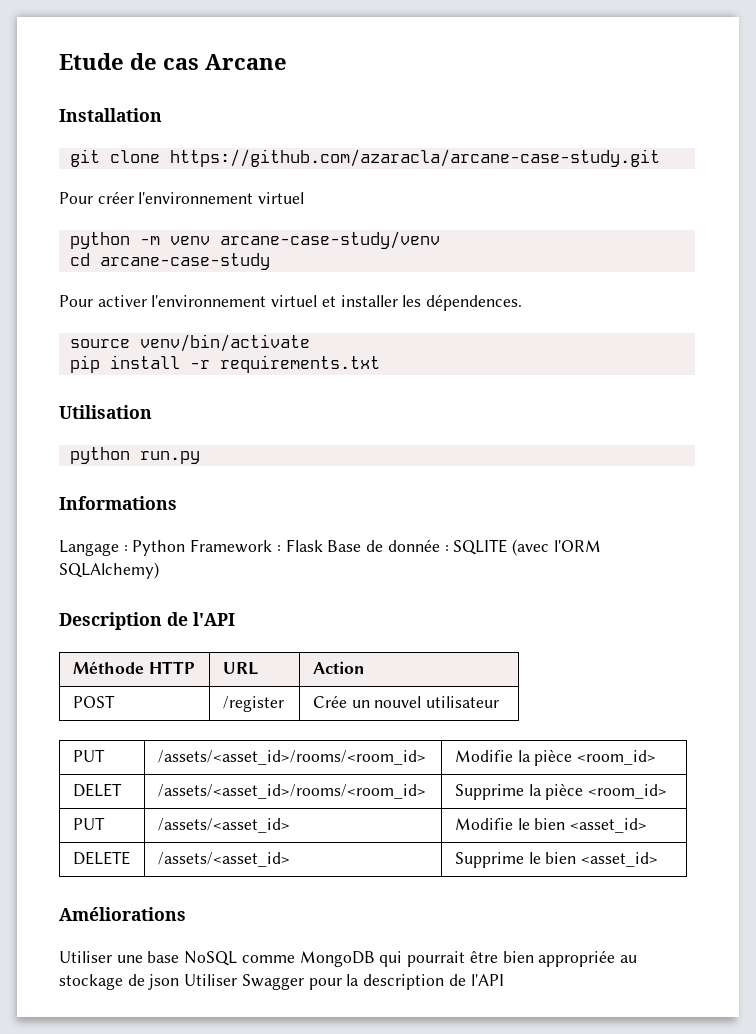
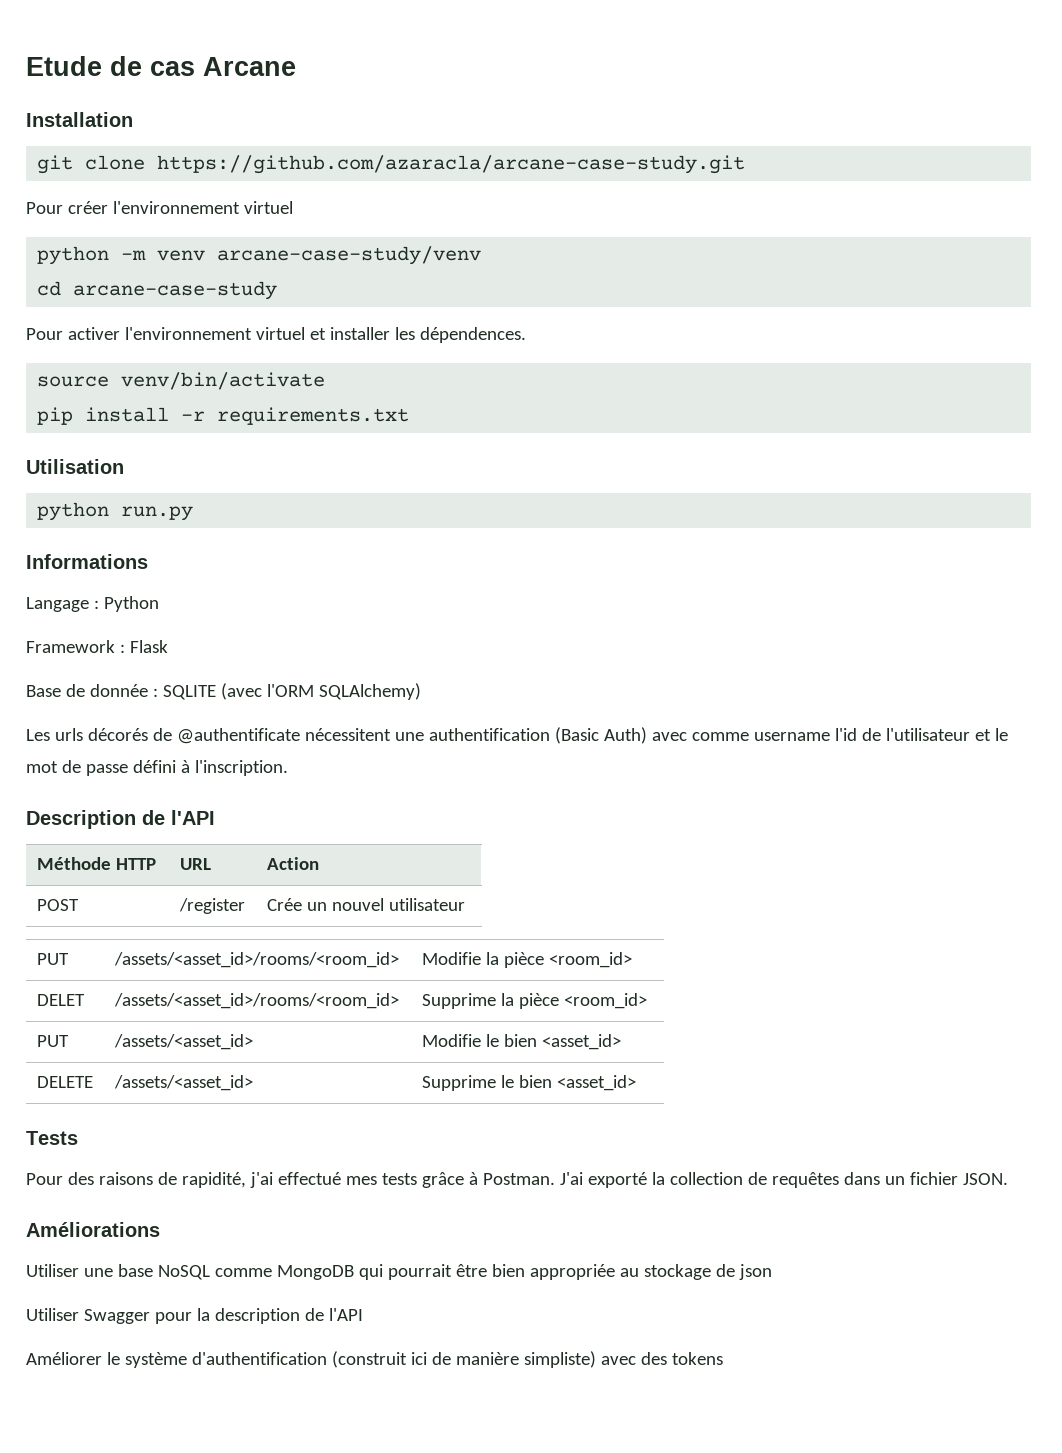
(186, 548) none -> (159, 604) //
(323, 545) none -> (168, 646) //
(159, 570) none -> [26,727,1008,744] [26,760,288,776] // Les urls décorés de @authentificate nécessitent une authentification (Basic Auth) avec comme username l'id de l'utilisateur et le mot de passe défini à l'inscription.
(659, 859) none -> [26,1131,78,1145] [26,1172,1008,1188] // Tests // Pour des raisons de rapidité, j'ai effectué mes tests grâce à Postman. J'ai exporté la collection de requêtes dans un fichier JSON.
(180, 982) none -> (772, 1272) //
(504, 980) none -> [26,1351,723,1368] // Améliorer le système d'authentification (construit ici de manière simpliste) avec des tokens

